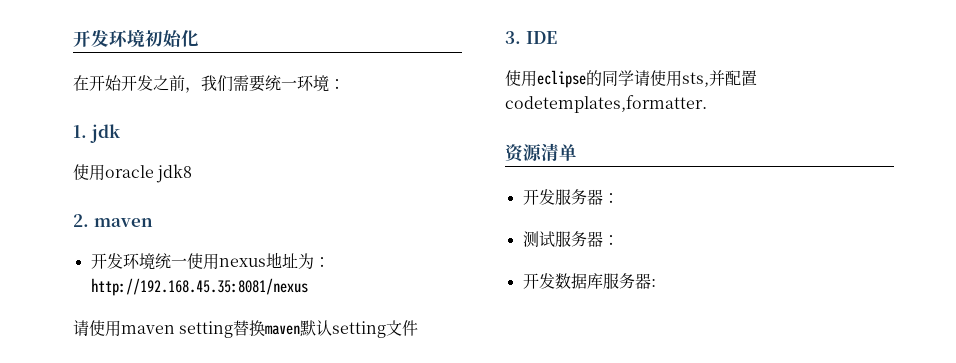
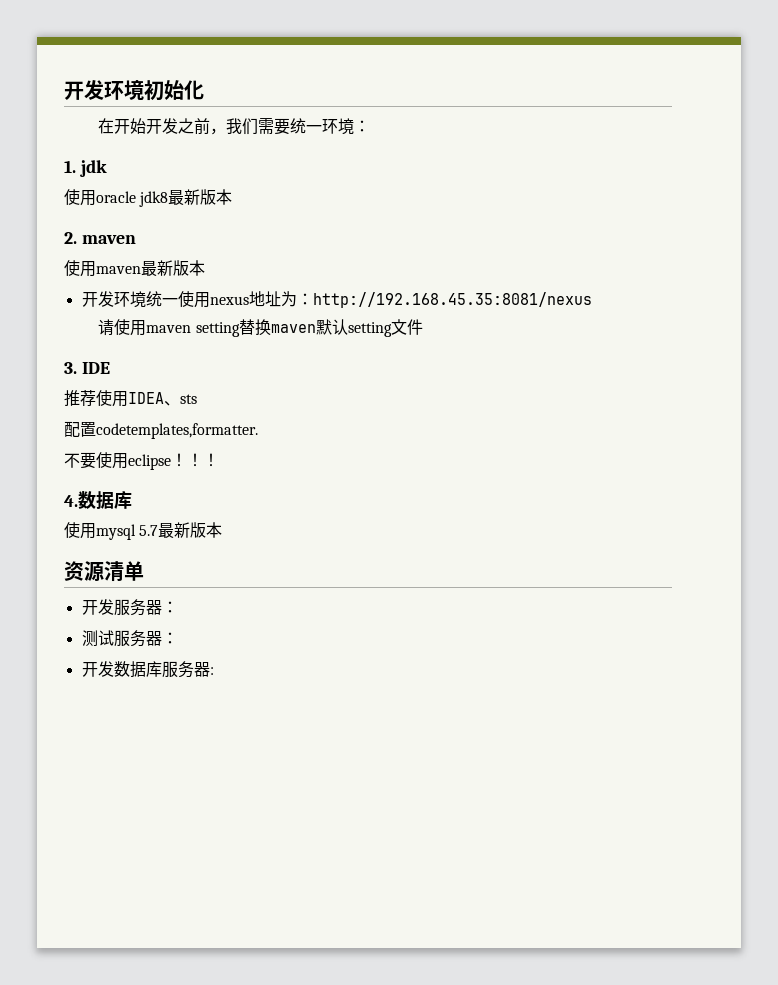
(193, 173) none -> [168,189,233,205] 最新版本
(153, 222) none -> [64,260,205,277] // 使用maven最新版本
[505,70,757,88] [505,95,707,113] 使用eclipse的同学请使用sts,并配置codetemplates,formatter. -> [64,390,197,407] [64,421,258,439] [64,452,219,470] [64,491,132,509] [64,522,223,540] 推荐使用IDEA、sts // 配置codetemplates,formatter. // 不要使用eclipse！！！ // 4.数据库 // 使用mysql 5.7最新版本

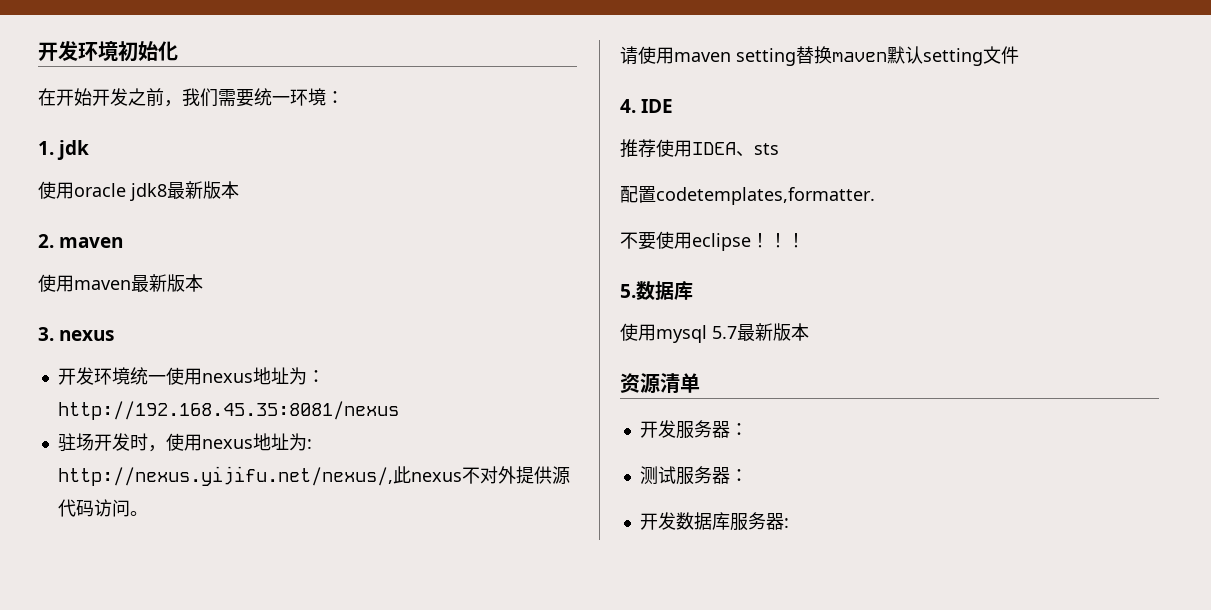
(205, 268) none -> [38,327,115,341] // 3. nexus
(592, 300) none -> [57,433,312,452] [57,466,570,486] [57,499,148,517] // 驻场开发时，使用nexus地址为: http://nexus.yijifu.net/nexus/,此nexus不对外提供源代码访问。
[64,362,77,374] 3. -> [620,99,636,113] 4.
[64,495,78,507] 4. -> [620,284,636,298] 5.

